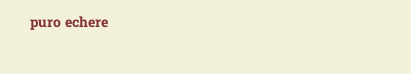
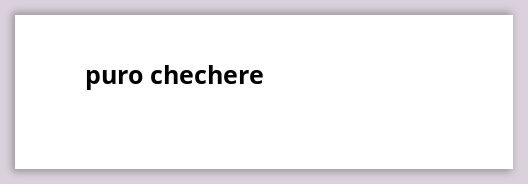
[64,16,108,28] echere -> [150,65,264,84] chechere

